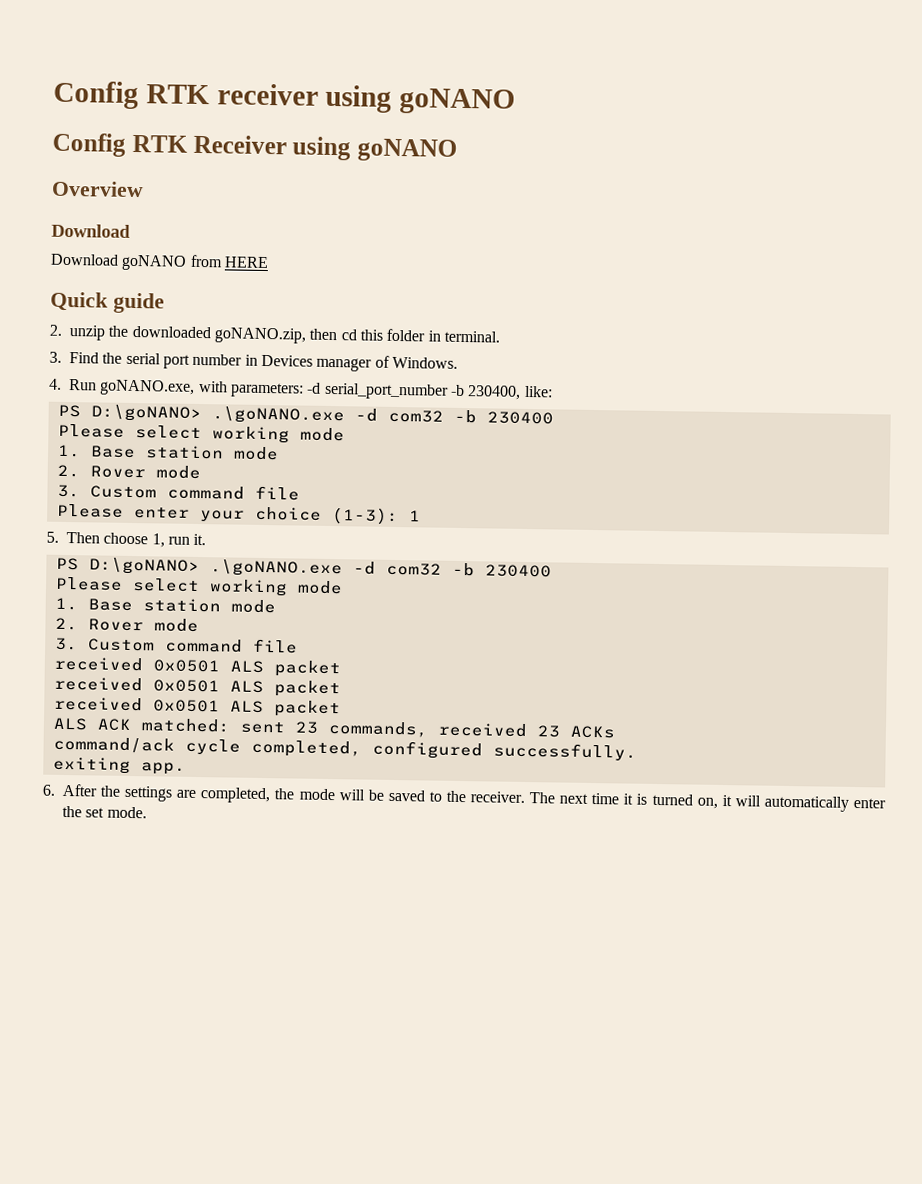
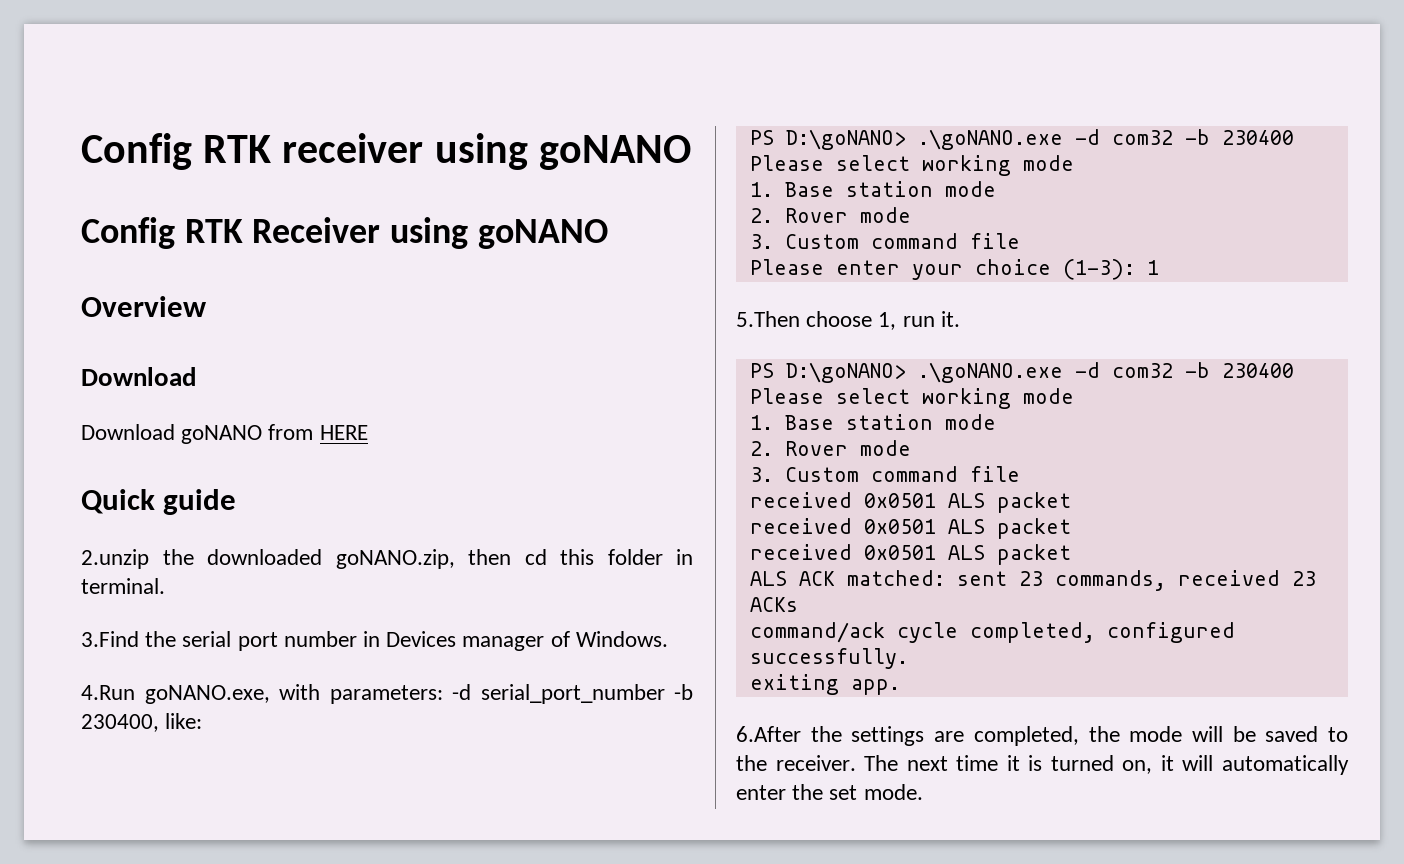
[49,324,106,341] 2. unzip -> [81,549,149,569] 2.unzip
[49,351,99,364] 3. Find -> [81,631,139,647] 3.Find
[49,378,97,391] 4. Run -> [81,685,135,700] 4.Run
[46,531,100,544] 5. Then -> [736,311,800,327] 5.Then
[42,783,98,797] 6. After -> [736,726,801,742] 6.After

